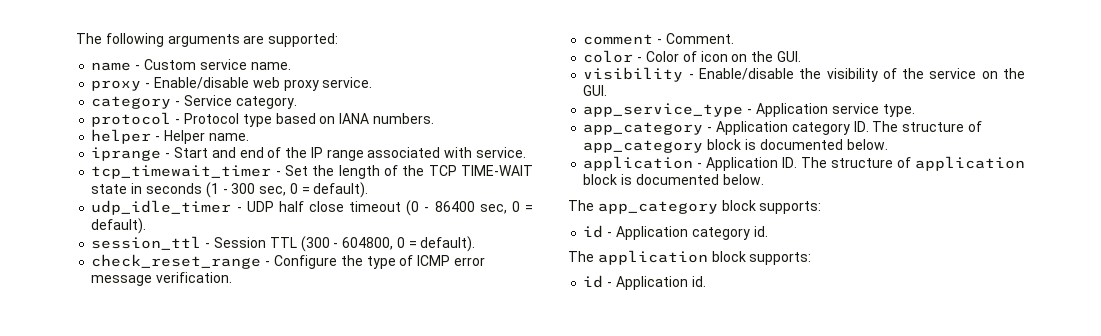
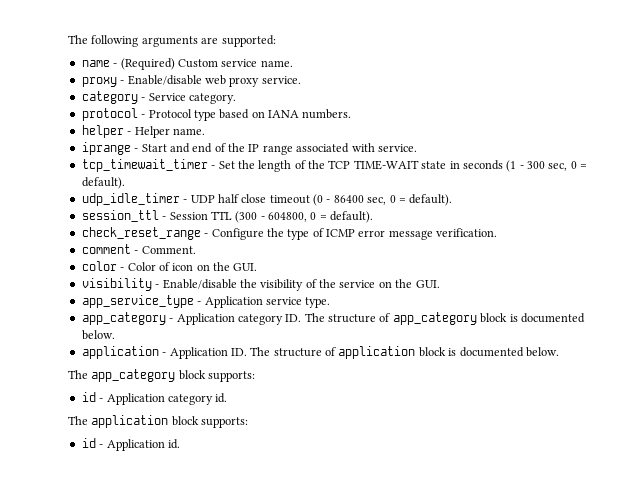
(141, 67) none -> [120,58,175,70] (Required)

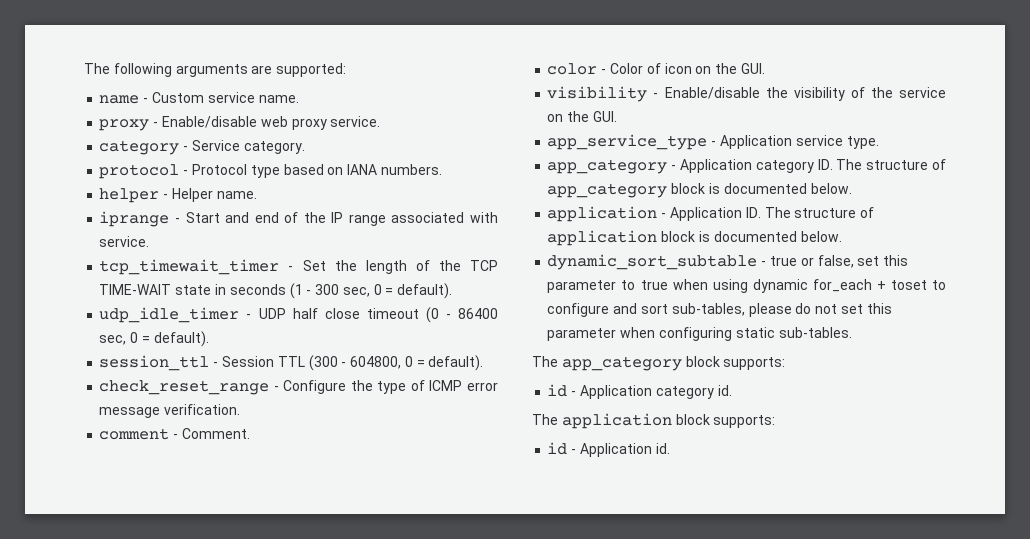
[120,58,175,70] (Required) -> (149, 100) none
(559, 352) none -> [547,254,909,270] [547,279,946,293] [547,303,892,317] [547,327,852,341] // dynamic_sort_subtable - true or false, set this parameter to true when using dynamic for_each + toset to configure and sort sub-tables, please do not set this parameter when configuring static sub-tables.

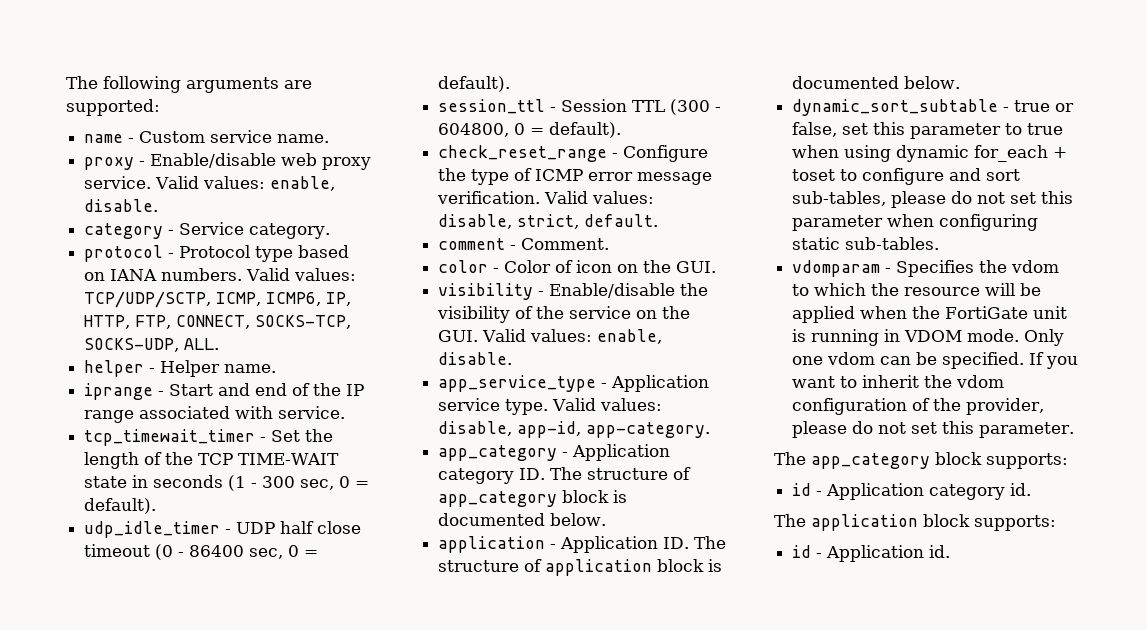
(381, 121) none -> [155,176,336,191] [84,199,159,212] Valid values: enable, disable.
(442, 169) none -> [246,268,357,281] [84,291,352,308] [84,315,352,329] [84,338,220,352] Valid values: TCP/UDP/SCTP, ICMP, ICMP6, IP, HTTP, FTP, CONNECT, SOCKS-TCP, SOCKS-UDP, ALL.
(241, 409) none -> [544,191,655,204] [438,214,659,229] Valid values: disable, strict, default.
(617, 116) none -> [482,329,663,344] [438,352,513,365] Valid values: enable, disable.
(879, 142) none -> [552,398,663,411] [438,421,711,438] Valid values: disable, app-id, app-category.
(852, 332) none -> [792,260,1060,277] [792,283,1042,296] [792,306,1068,323] [792,329,1065,346] [792,352,1079,369] [792,375,1005,388] [792,398,1045,415] [792,421,1075,438] // vdomparam - Specifies the vdom to which the resource will be applied when the FortiGate unit is running in VDOM mode. Only one vdom can be specified. If you want to inherit the vdom configuration of the provider, please do not set this parameter.

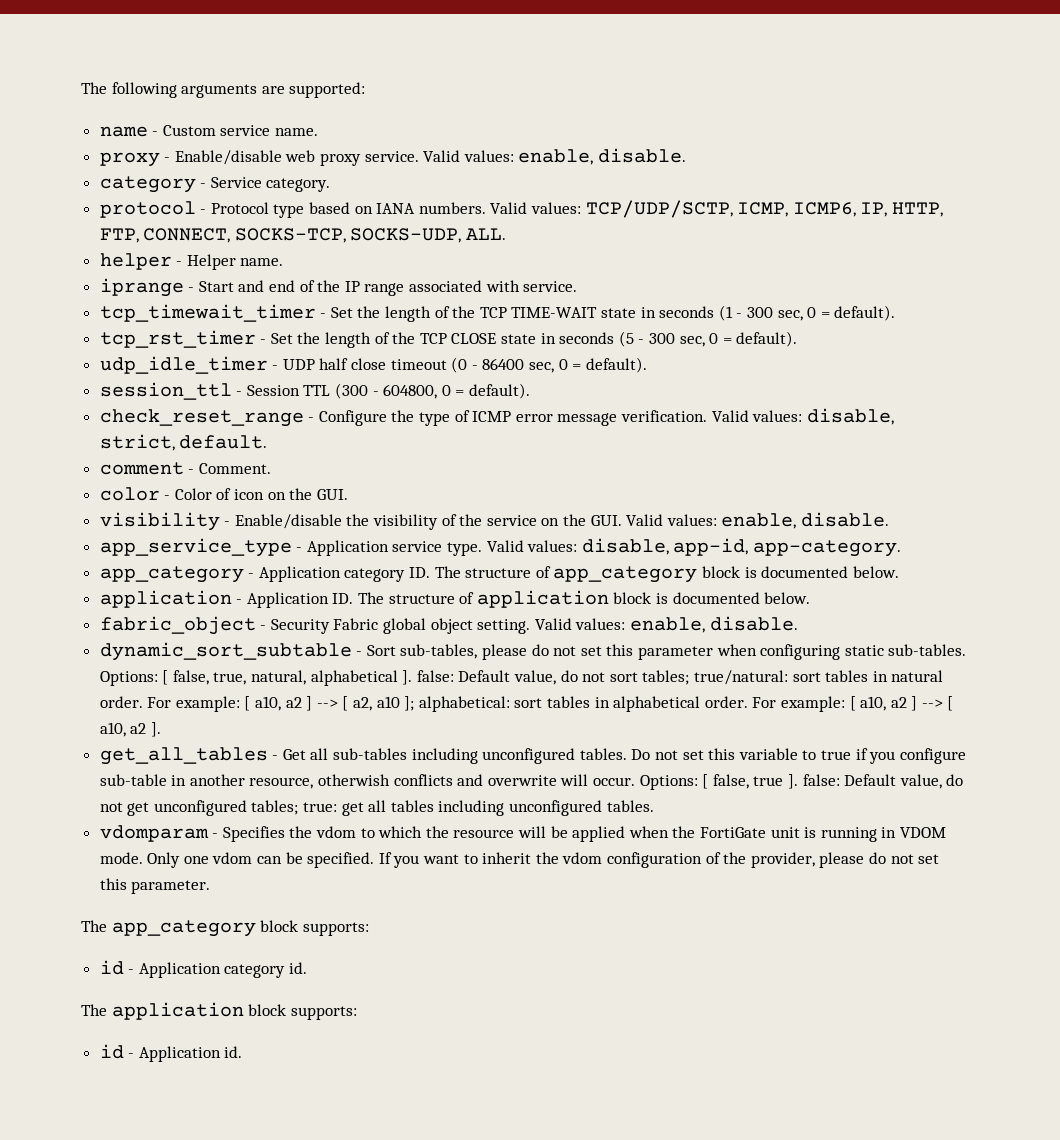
(157, 506) none -> [99,330,798,348] // tcp_rst_timer - Set the length of the TCP CLOSE state in seconds (5 - 300 sec, 0 = default).
[792,99,1075,116] [792,122,1064,139] [792,145,1068,162] [792,168,1021,185] dynamic_sort_subtable - true or false, set this parameter to true when using dynamic for_each + toset to configure and sort -> [99,616,798,635] [99,642,396,661] fabric_object - Security Fabric global object setting. Valid values: enable, disable. // dynamic_sort_subtable - Sort
(940, 243) none -> [99,670,944,686] [99,696,954,712] [99,722,161,737] [99,747,966,765] [99,774,964,790] [99,800,654,816] Options: [ false, true, natural, alphabetical ]. false: Default value, do not sort tables; true/natural: sort tables in natural order. For example: [ a10, a2 ] --> [ a2, a10 ]; alphabetical: sort tables in alphabetical order. For example: [ a10, a2 ] --> [ a10, a2 ]. // get_all_tables - Get all sub-tables including unconfigured tables. Do not set this variable to true if you configure sub-table in another resource, otherwish conflicts and overwrite will occur. Options: [ false, true ]. false: Default value, do not get unconfigured tables; true: get all tables including unconfigured tables.

